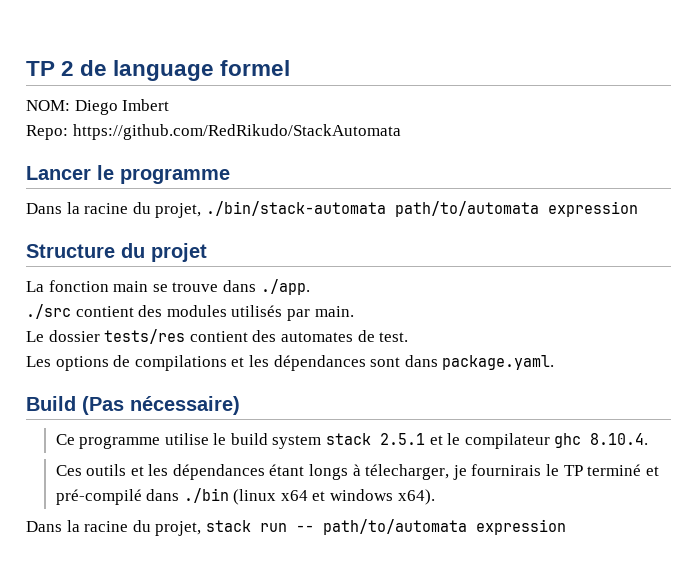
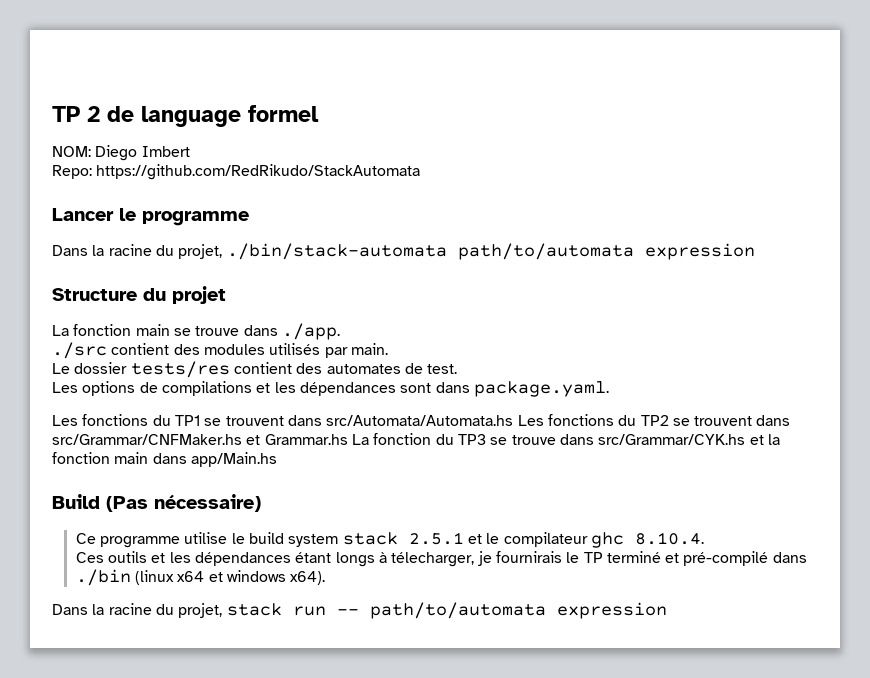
(555, 362) none -> [52,414,791,426] [52,433,780,445] [52,452,277,467] // Les fonctions du TP1 se trouvent dans src/Automata/Automata.hs Les fonctions du TP2 se trouvent dans src/Grammar/CNFMaker.hs et Grammar.hs La fonction du TP3 se trouve dans src/Grammar/CYK.hs et la fonction main dans app/Main.hs

